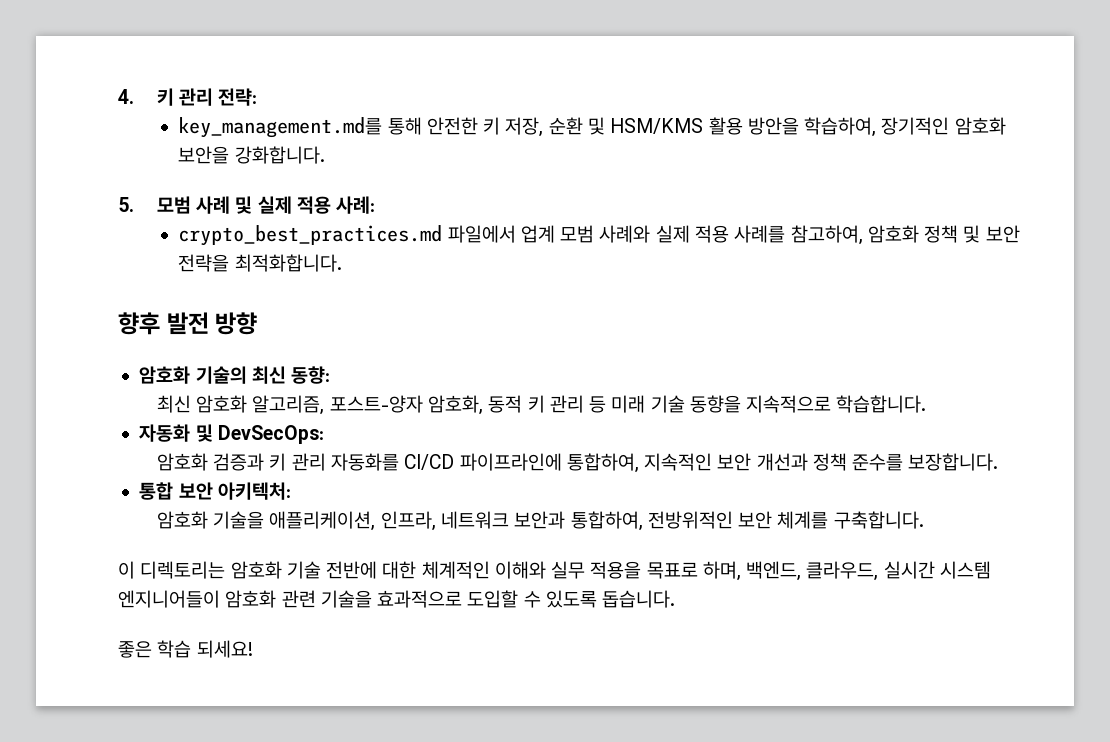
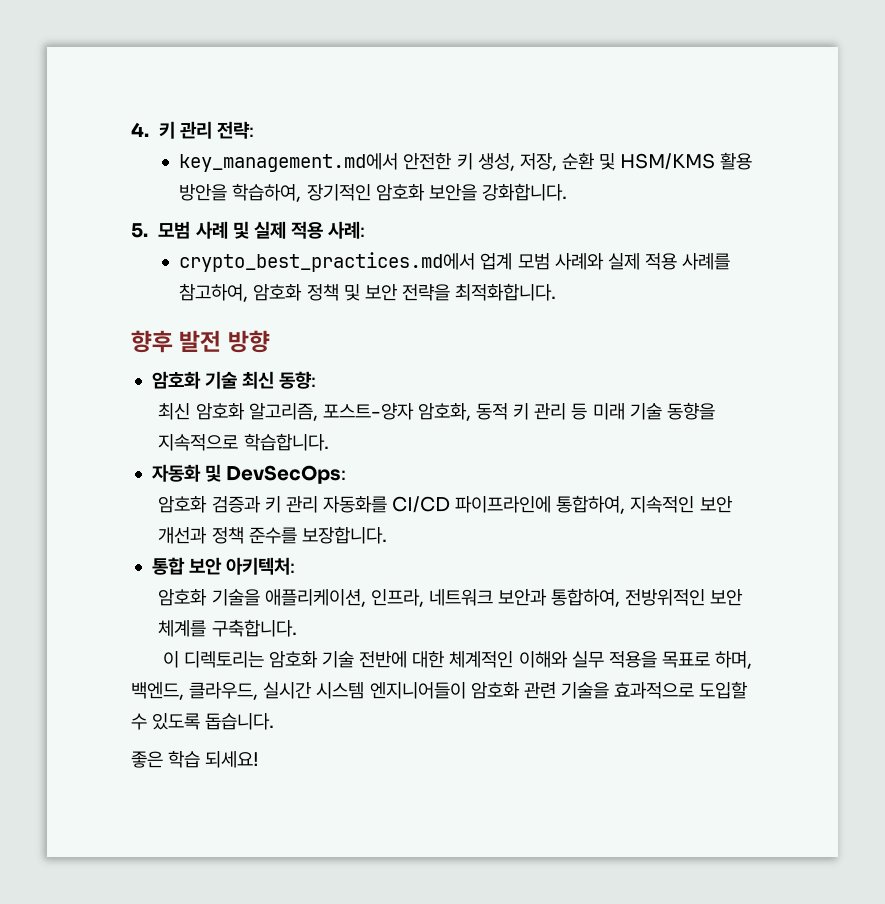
[178,117,422,138] key_management.md를 통해 -> [179,153,399,172] key_management.md에서
(501, 126) none -> [477,153,515,171] 생성,
[178,225,516,246] crypto_best_practices.md 파일에서 -> [179,252,476,272] crypto_best_practices.md에서
[195,366,247,384] 기술의 -> [205,371,238,389] 기술

